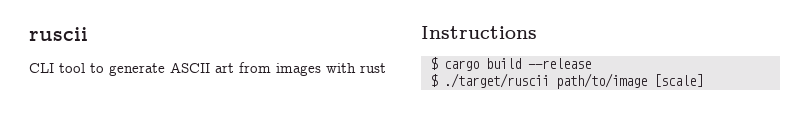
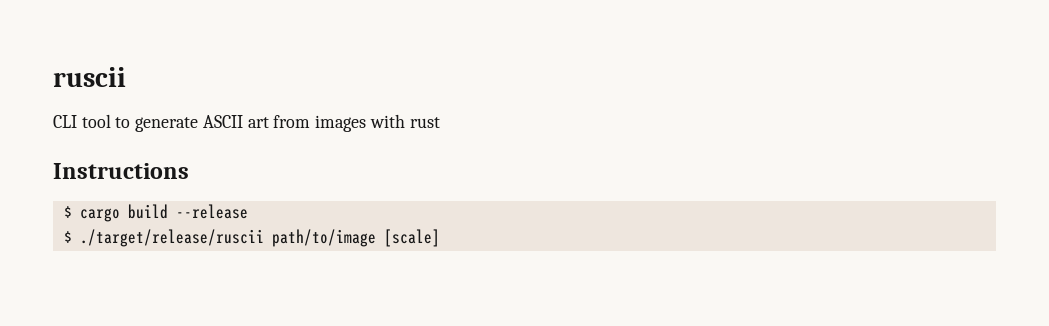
[444,73,549,88] ./target/ruscii -> [79,229,264,247] ./target/release/ruscii

